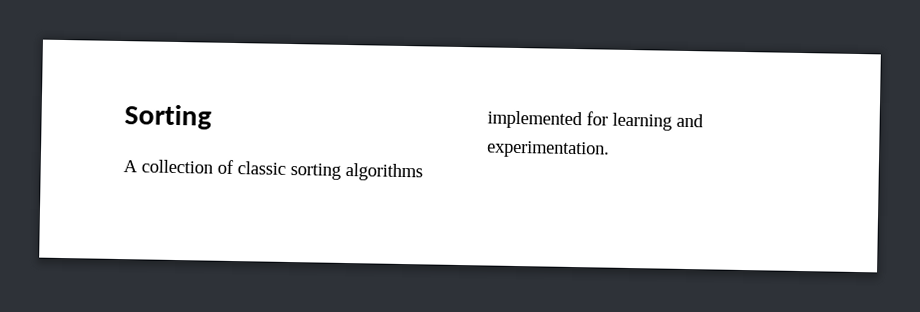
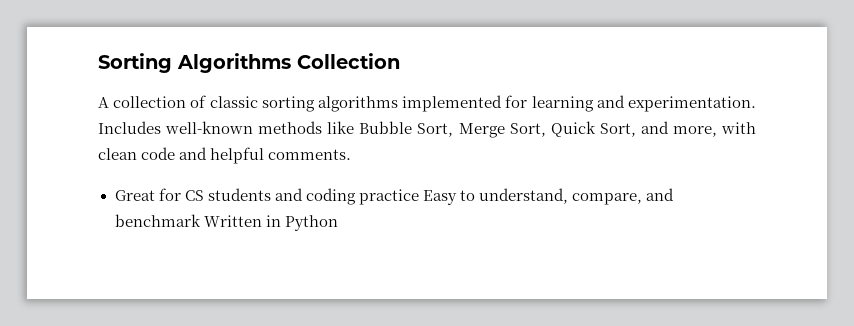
(212, 117) none -> [177,53,400,73] Algorithms Collection
(610, 149) none -> [98,121,756,138] [98,147,352,164] [114,188,675,205] [114,214,338,231] Includes well-known methods like Bubble Sort, Merge Sort, Quick Sort, and more, with clean code and helpful comments. // Great for CS students and coding practice Easy to understand, compare, and benchmark Written in Python

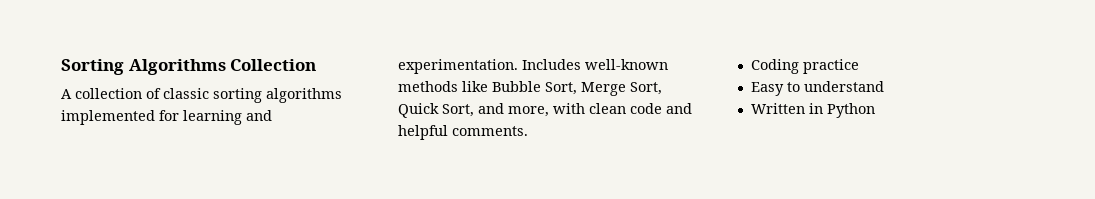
[114,188,356,205] Great for CS students and coding -> [750,59,799,74] Coding
(419, 197) none -> (859, 66) //
[478,188,675,205] [114,214,201,227] understand, compare, and benchmark -> [803,81,884,92] understand //

